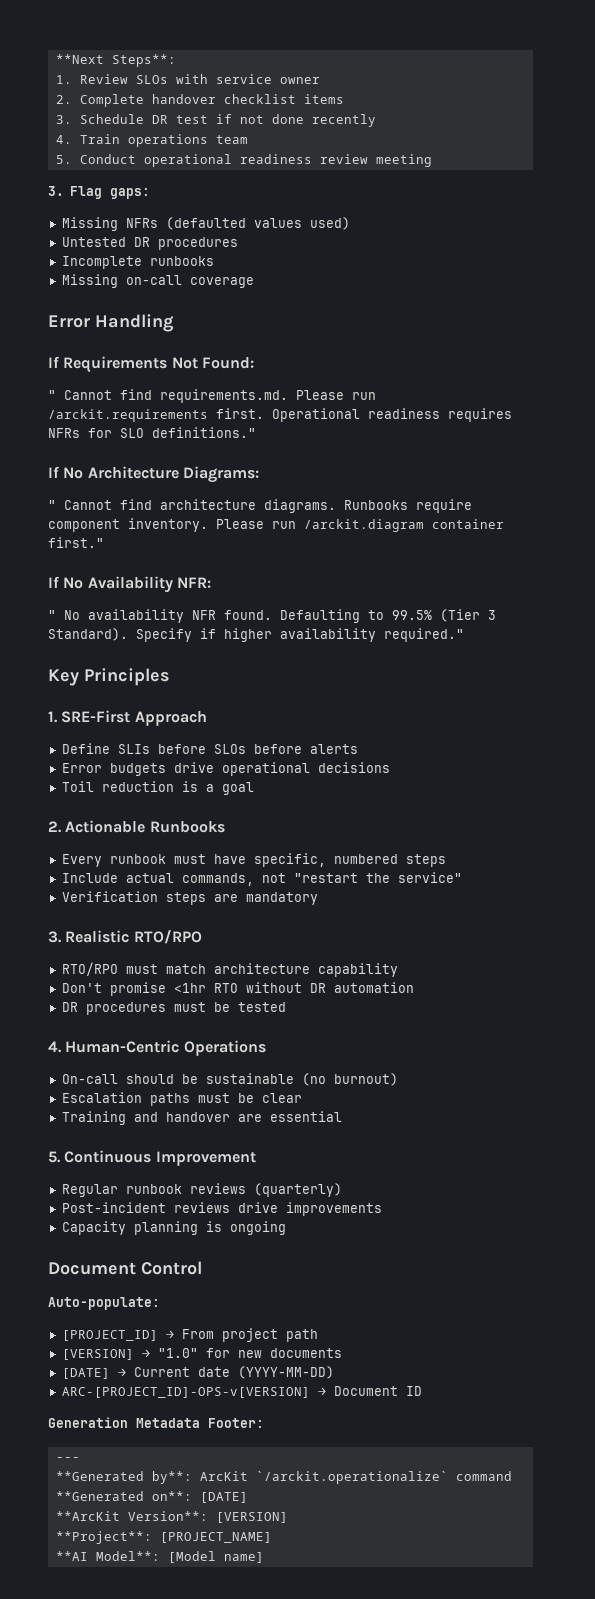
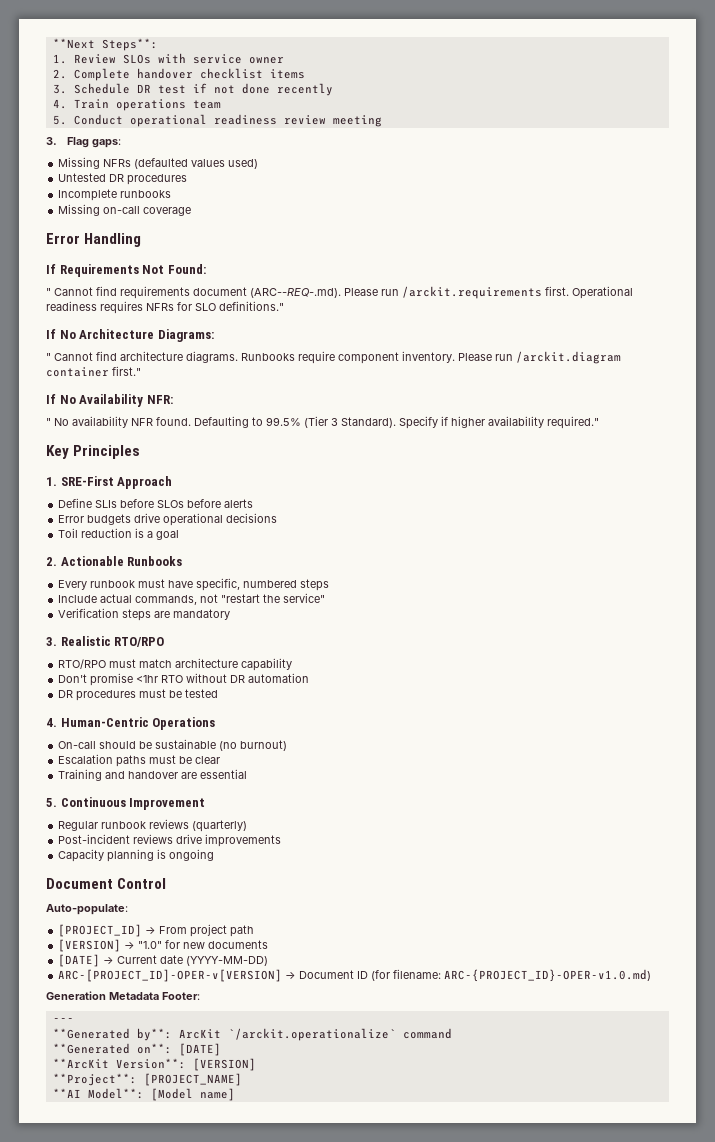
[160,389,288,403] requirements.md. -> [120,286,341,299] requirements document (ARC--REQ-.md).
[61,1387,310,1398] ARC-[PROJECT_ID]-OPS-v[VERSION] -> [58,969,283,982] ARC-[PROJECT_ID]-OPER-v[VERSION]
(422, 1391) none -> [371,969,652,982] (for filename: ARC-{PROJECT_ID}-OPER-v1.0.md)

